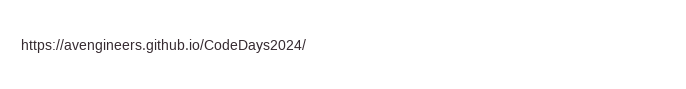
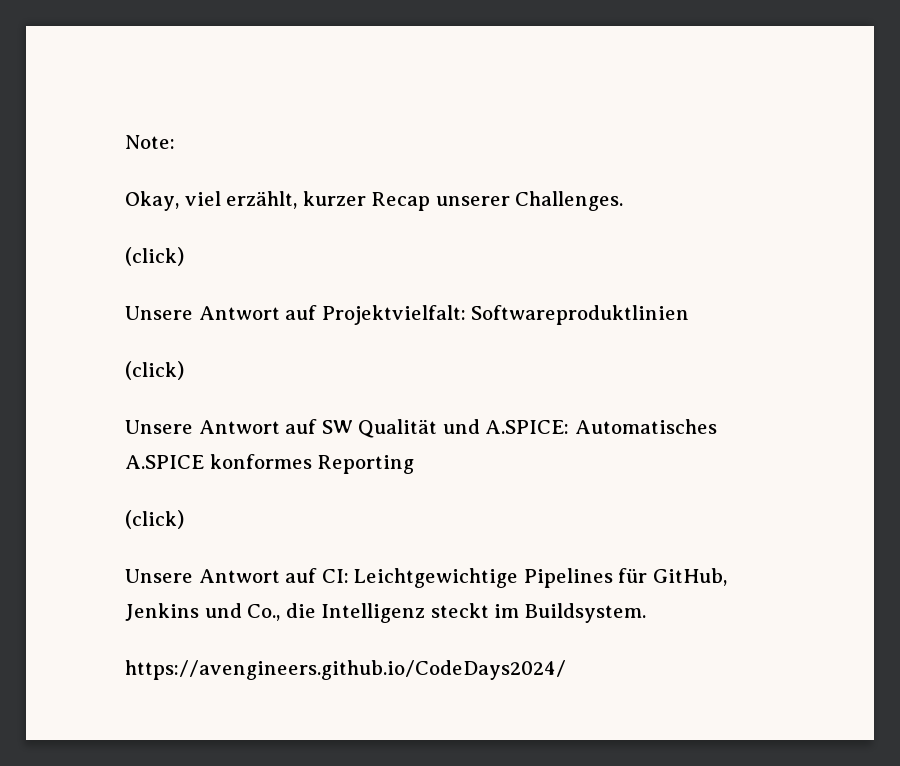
(21, 46) none -> [125,135,175,149] [125,191,624,211] [125,247,184,266] [125,305,690,325] [125,361,184,380] [125,419,717,438] [125,454,415,474] [125,510,184,529] [125,568,727,588] [125,603,646,623] Note: // Okay, viel erzählt, kurzer Recap unserer Challenges. // (click) // Unsere Antwort auf Projektvielfalt: Softwareproduktlinien // (click) // Unsere Antwort auf SW Qualität und A.SPICE: Automatisches A.SPICE konformes Reporting // (click) // Unsere Antwort auf CI: Leichtgewichtige Pipelines für GitHub, Jenkins und Co., die Intelligenz steckt im Buildsystem. //

